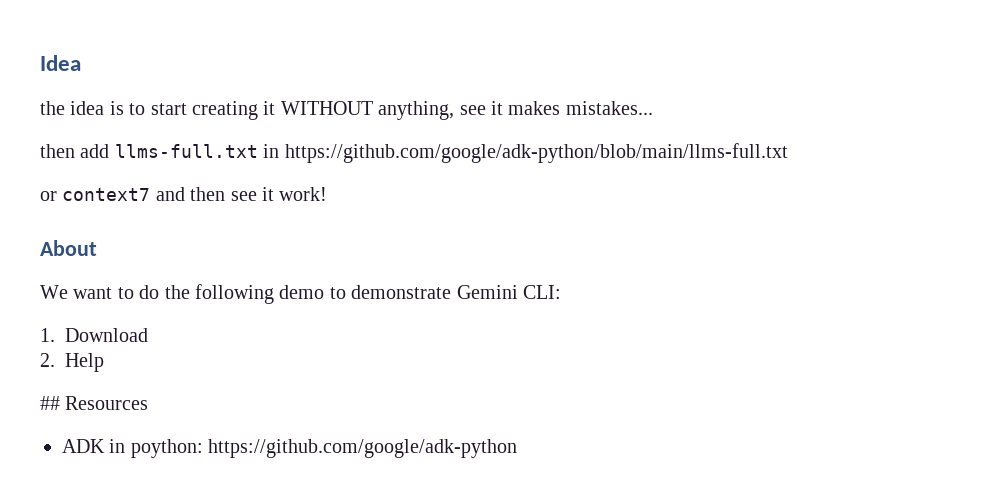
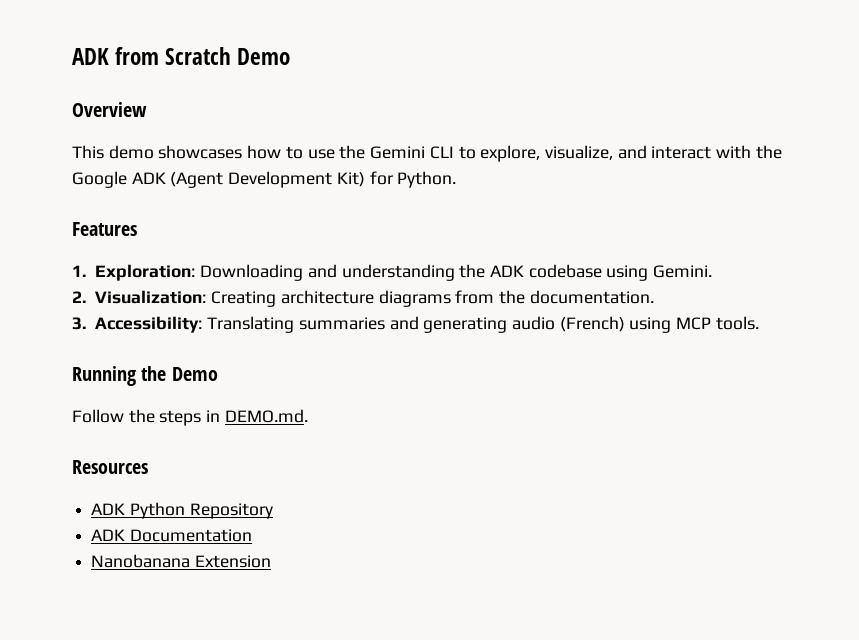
[40,55,81,71] [40,101,653,120] [40,143,788,163] [40,187,328,201] [40,240,97,256] [40,284,561,304] [40,328,148,342] [40,353,104,372] [40,396,149,410] [62,439,518,458] Idea // the idea is to start creating it WITHOUT anything, see it makes mistakes... // then add llms-full.txt in https://github.com/google/adk-python/blob/main/llms-full.txt // or context7 and then see it work! // About // We want to do the following demo to demonstrate Gemini CLI: // 1. Download // 2. Help // ## Resources // ADK in poython: https://github.com/google/adk-python -> [72,47,291,65] [72,102,147,117] [72,145,782,162] [72,171,457,188] [72,222,137,236] [72,264,713,281] [72,290,654,307] [72,316,759,333] [72,366,218,386] [72,409,308,426] [72,460,148,474] [91,502,273,519] [91,529,252,542] [91,554,271,568] ADK from Scratch Demo // Overview // This demo showcases how to use the Gemini CLI to explore, visualize, and interact with the Google ADK (Agent Development Kit) for Python. // Features // 1. Exploration: Downloading and understanding the ADK codebase using Gemini. // 2. Visualization: Creating architecture diagrams from the documentation. // 3. Accessibility: Translating summaries and generating audio (French) using MCP tools. // Running the Demo // Follow the steps in DEMO.md. // Resources // ADK Python Repository // ADK Documentation // Nanobanana Extension

